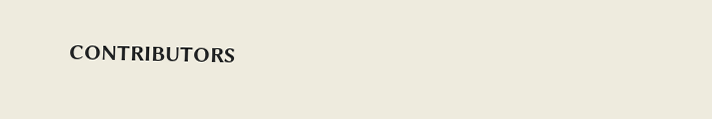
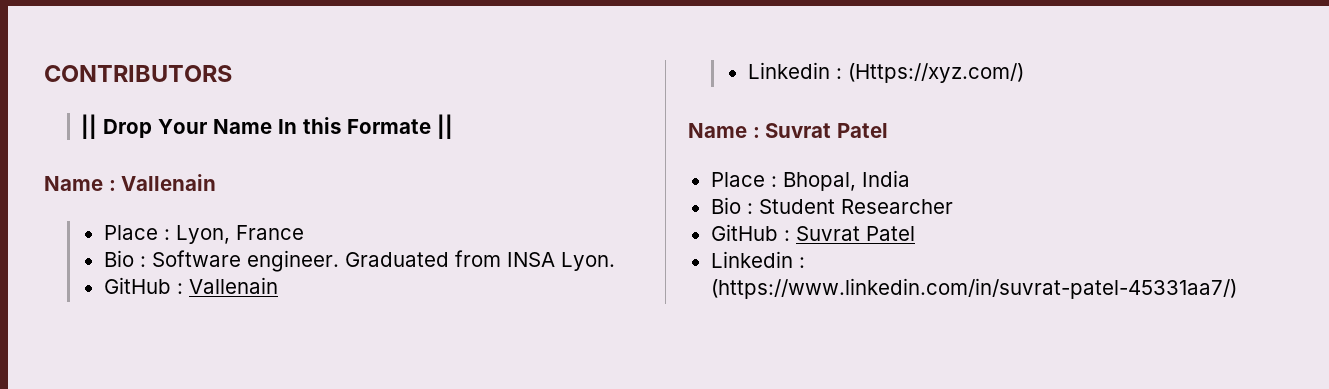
(236, 53) none -> [81,114,454,139] [44,174,217,191] [103,225,304,244] [103,250,615,272] [103,277,278,294] [747,62,1024,83] [688,123,888,138] [710,170,910,191] [710,197,953,214] [710,224,915,241] [710,251,805,268] [710,278,1237,299] // || Drop Your Name In this Formate || // Name : Vallenain // Place : Lyon, France // Bio : Software engineer. Graduated from INSA Lyon. // GitHub : Vallenain // Linkedin : (Https://xyz.com/) // Name : Suvrat Patel // Place : Bhopal, India // Bio : Student Researcher // GitHub : Suvrat Patel // Linkedin : (https://www.linkedin.com/in/suvrat-patel-45331aa7/)

